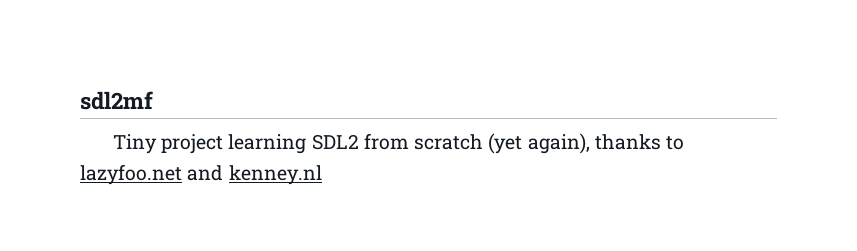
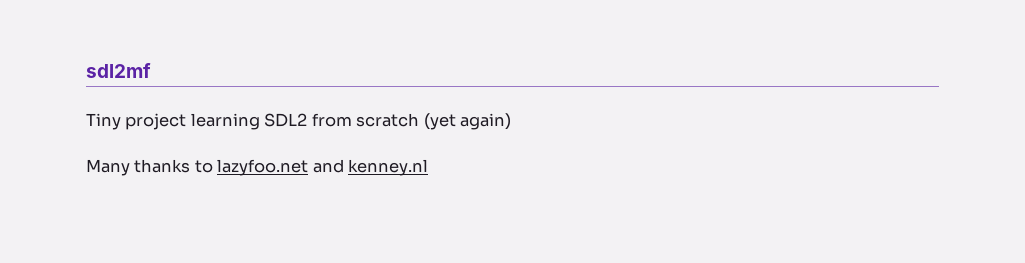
[527,133,590,154] again), -> [460,113,512,130] [86,159,130,176] again) // Many

